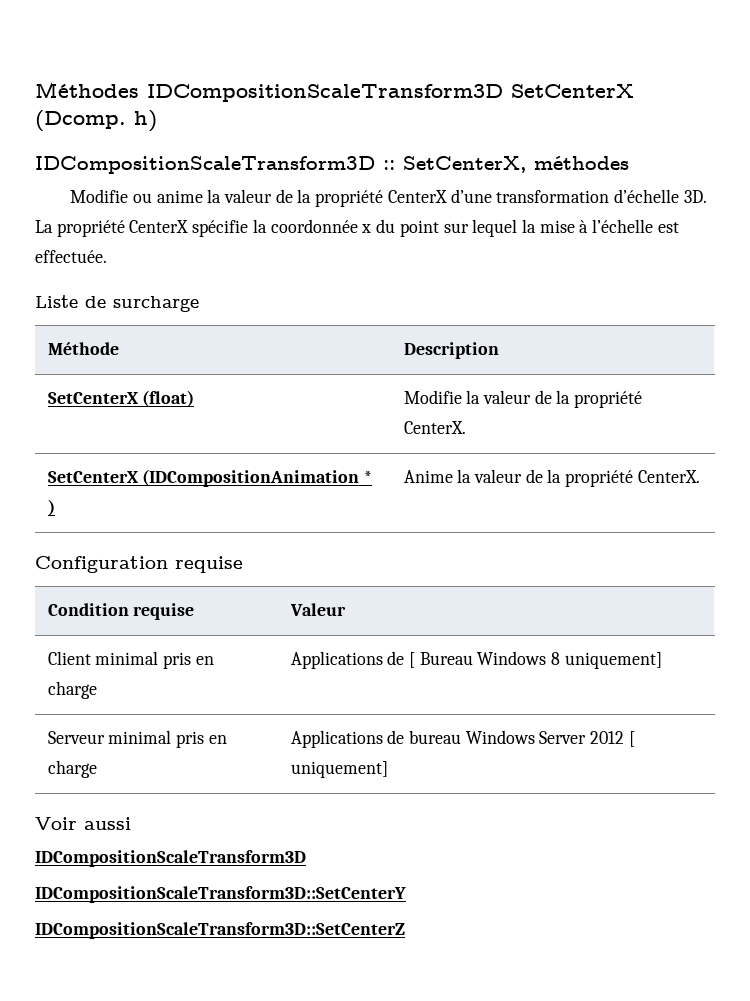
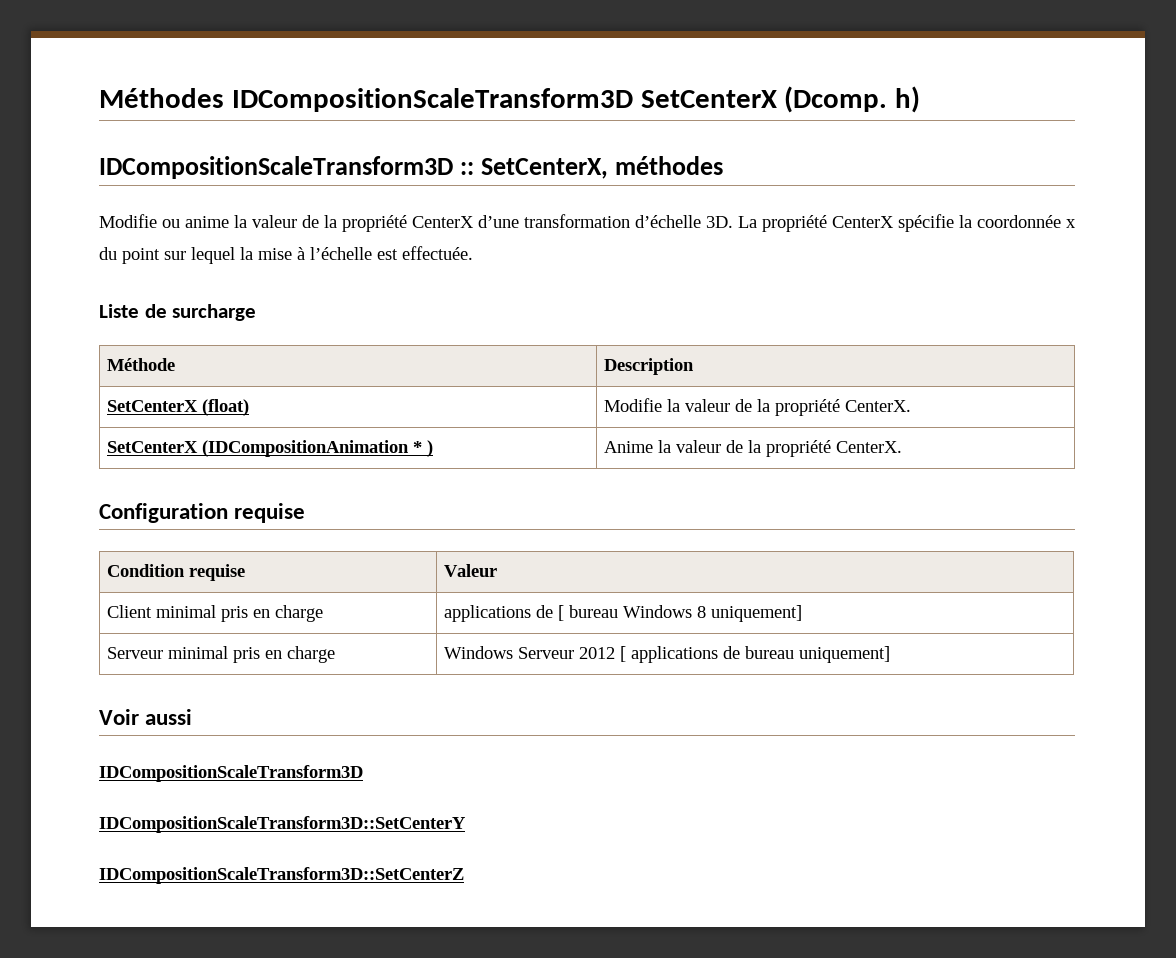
[290,651,383,669] Applications -> [443,605,531,622] applications
[419,652,473,665] Bureau -> [568,605,618,618] bureau
[290,730,635,748] Applications de bureau Windows Server 2012 [ -> [443,646,794,663] Windows Serveur 2012 [ applications de bureau

